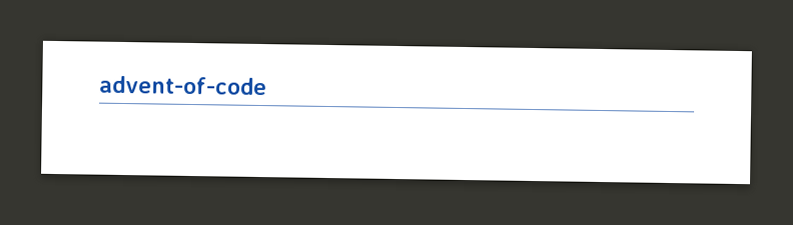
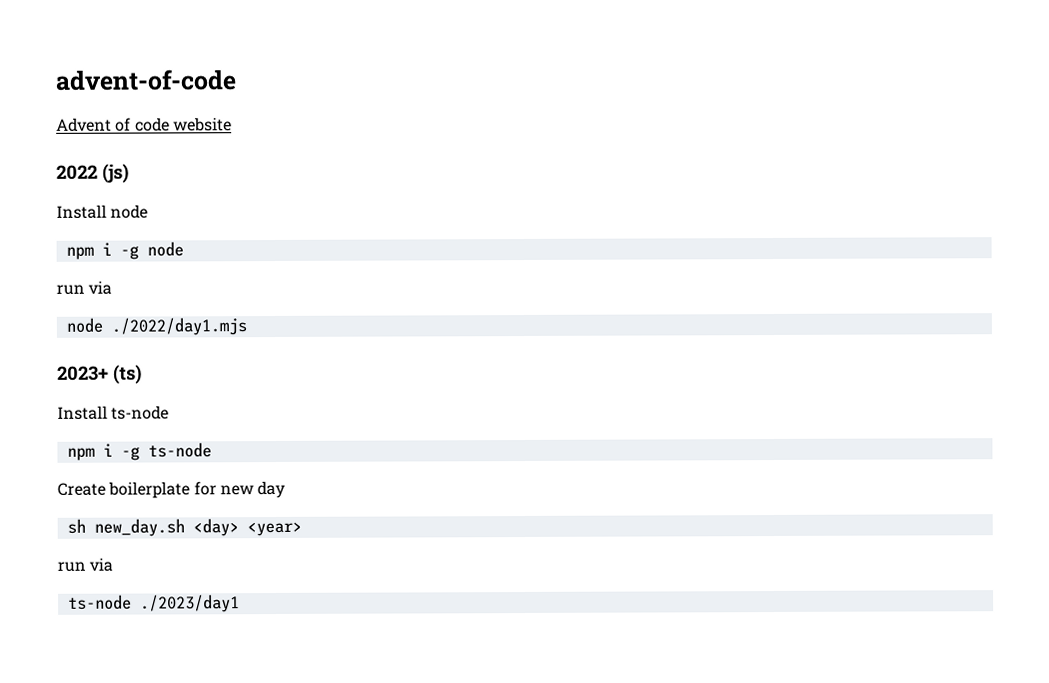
(267, 85) none -> [56,117,232,132] [56,163,129,184] [56,204,149,219] [65,241,184,260] [56,280,113,295] [65,317,247,336] [57,364,142,385] [57,405,170,420] [66,442,212,461] [57,480,287,499] [66,518,302,537] [57,557,114,572] [67,594,240,613] // Advent of code website // 2022 (js) // Install node // npm i -g node // run via // node ./2022/day1.mjs // 2023+ (ts) // Install ts-node // npm i -g ts-node // Create boilerplate for new day // sh new_day.sh <day> <year> // run via // ts-node ./2023/day1

